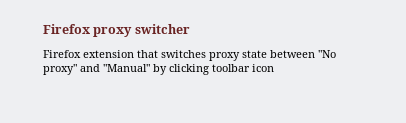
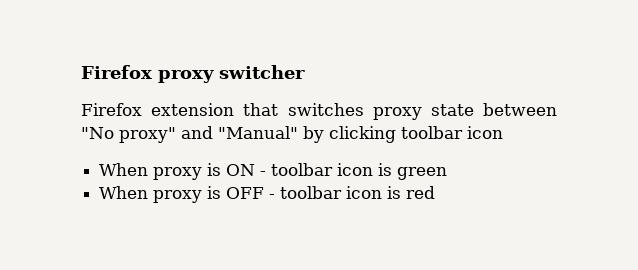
(274, 68) none -> [99,163,448,180] [99,186,436,203] // When proxy is ON - toolbar icon is green // When proxy is OFF - toolbar icon is red

